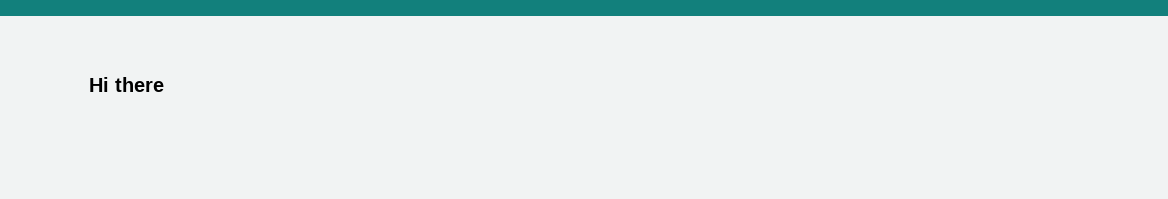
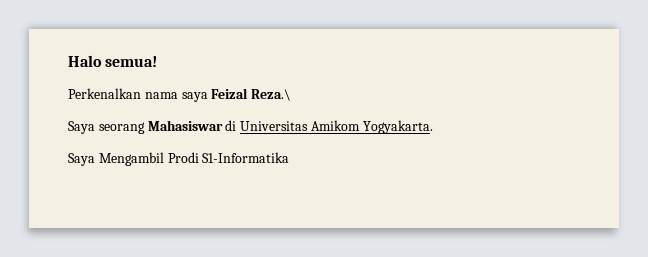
[89,77,164,92] Hi there -> [68,55,158,67] [68,88,292,102] [68,120,433,134] [68,152,290,166] Halo semua! // Perkenalkan nama saya Feizal Reza.\ // Saya seorang Mahasiswar di Universitas Amikom Yogyakarta. // Saya Mengambil Prodi S1-Informatika

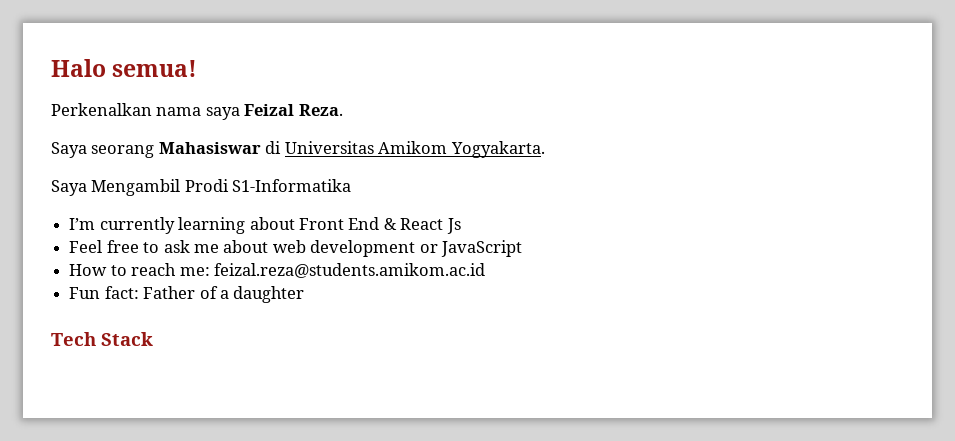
[251,89,292,101] Reza.\ -> [298,104,343,116] Reza.
(290, 157) none -> [69,217,461,234] [69,240,523,257] [69,263,485,278] [69,286,305,303] [51,332,153,346] // I’m currently learning about Front End & React Js // Feel free to ask me about web development or JavaScript // How to reach me: feizal.reza@students.amikom.ac.id // Fun fact: Father of a daughter // Tech Stack

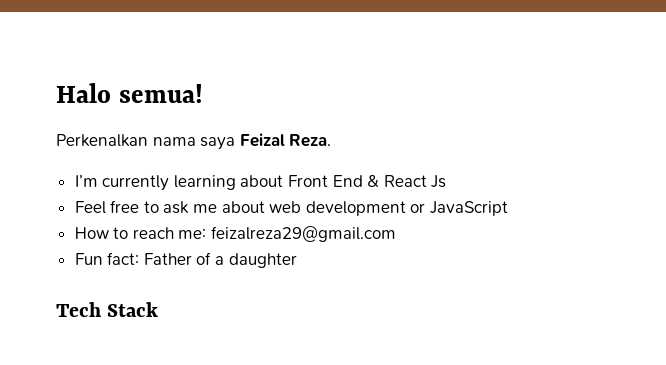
[51,141,545,158] [51,179,352,196] // Saya seorang Mahasiswar di Universitas Amikom Yogyakarta. // Saya Mengambil Prodi S1-Informatika -> (332, 140) none
[213,263,485,278] feizal.reza@students.amikom.ac.id -> [211,226,397,242] feizalreza29@gmail.com

